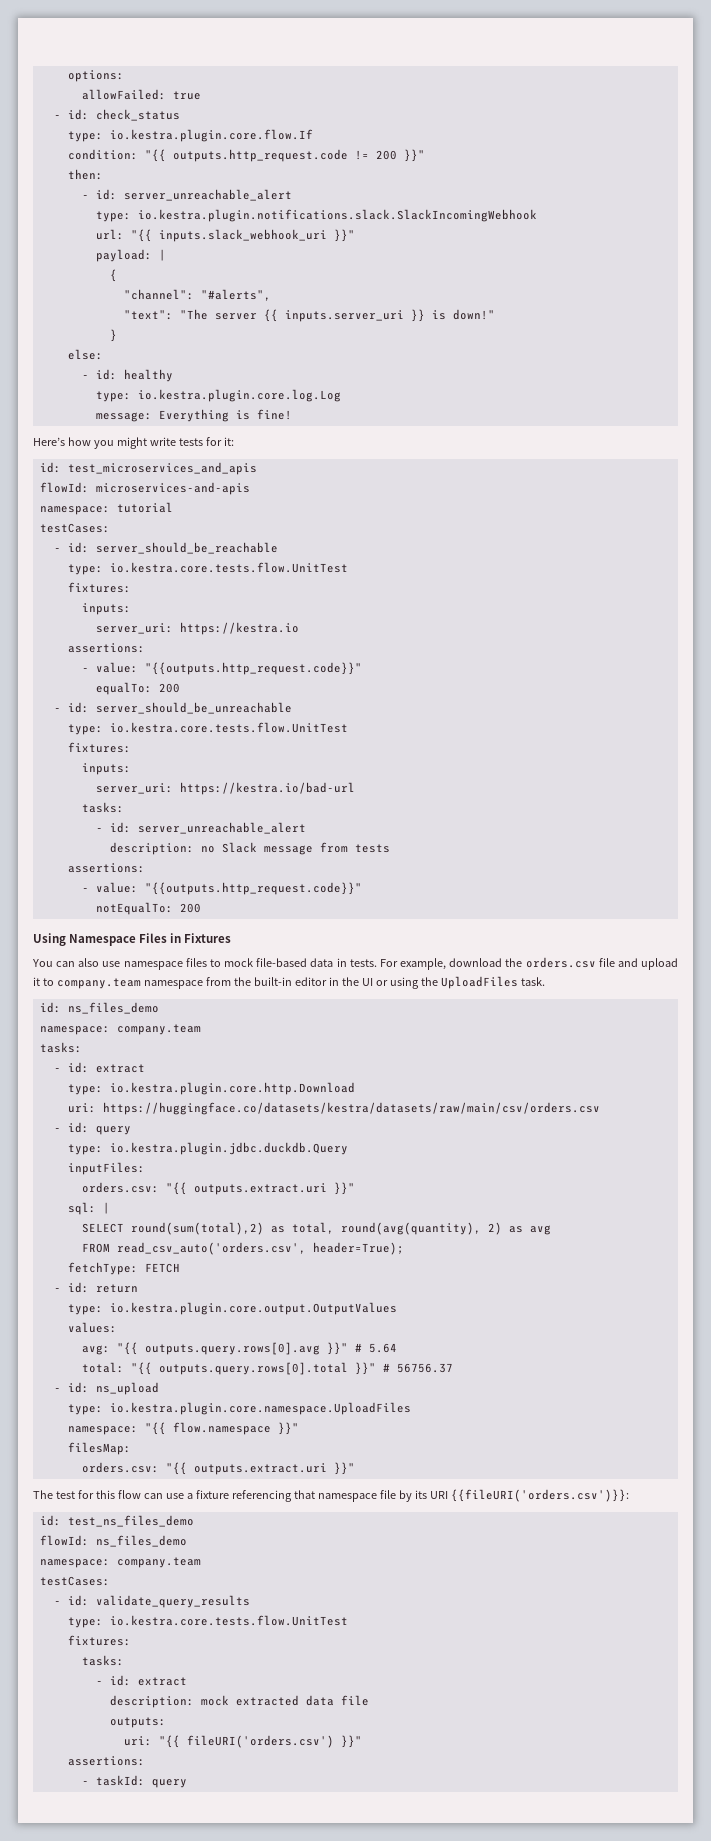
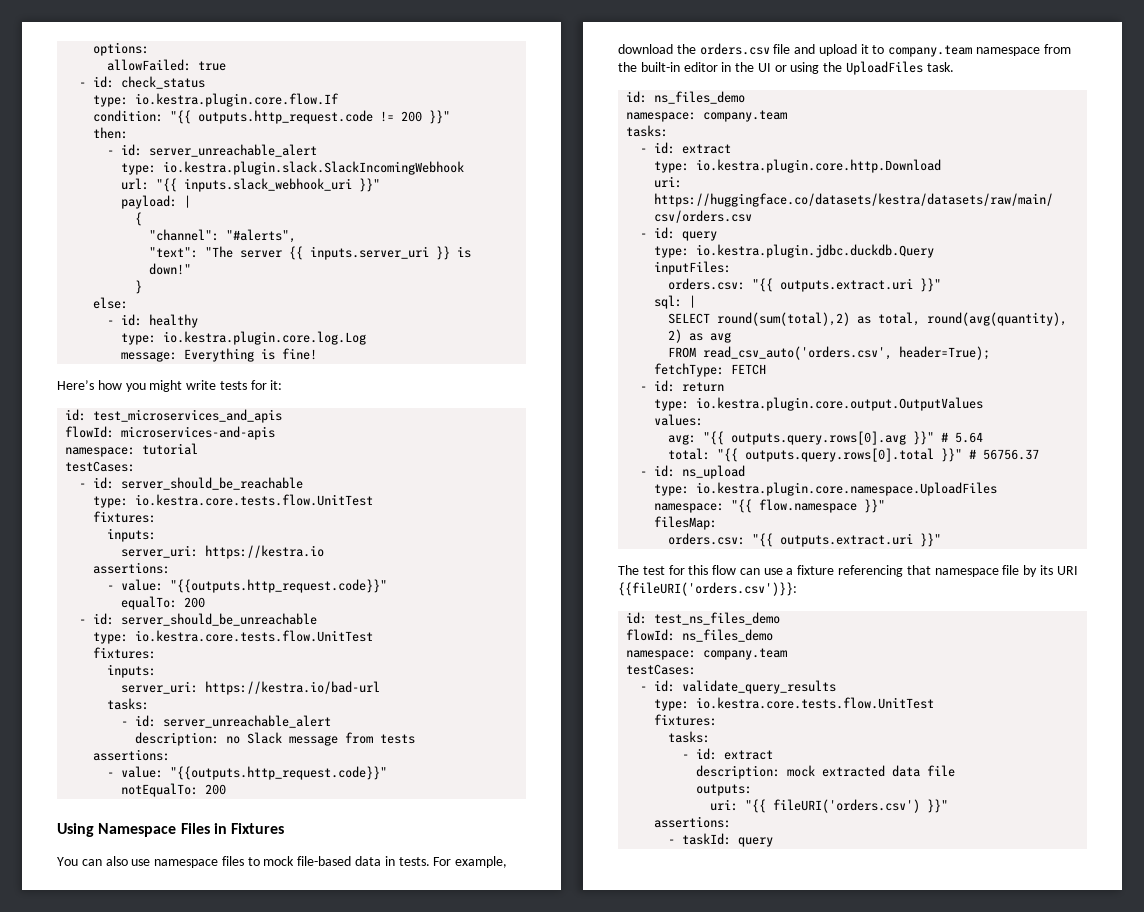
[137,209,537,222] io.kestra.plugin.notifications.slack.SlackIncomingWebhook -> [163,161,465,175] io.kestra.plugin.slack.SlackIncomingWebhook

